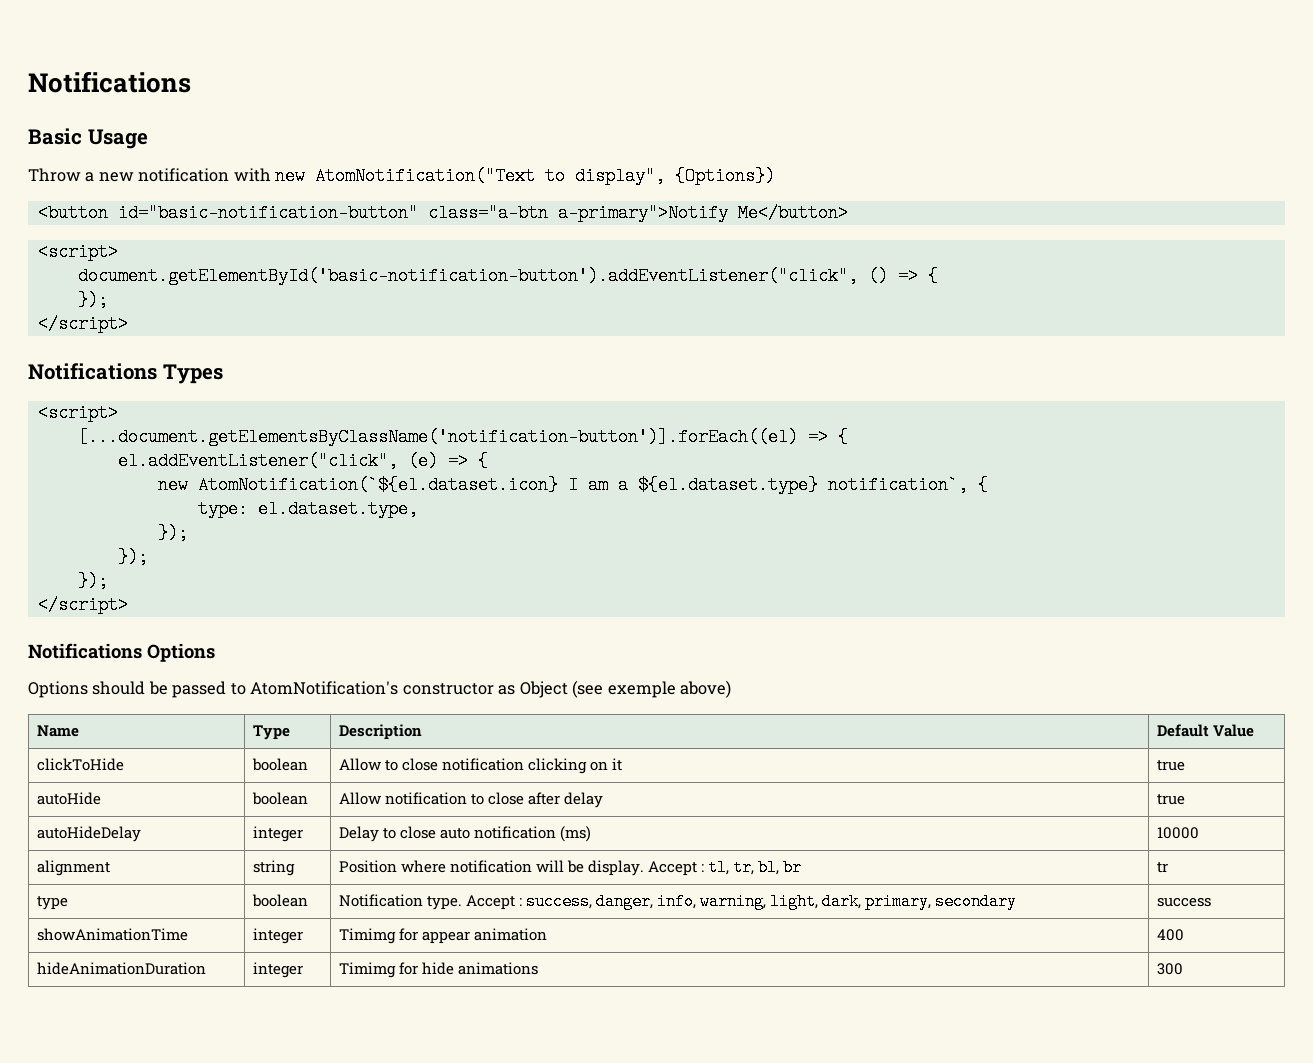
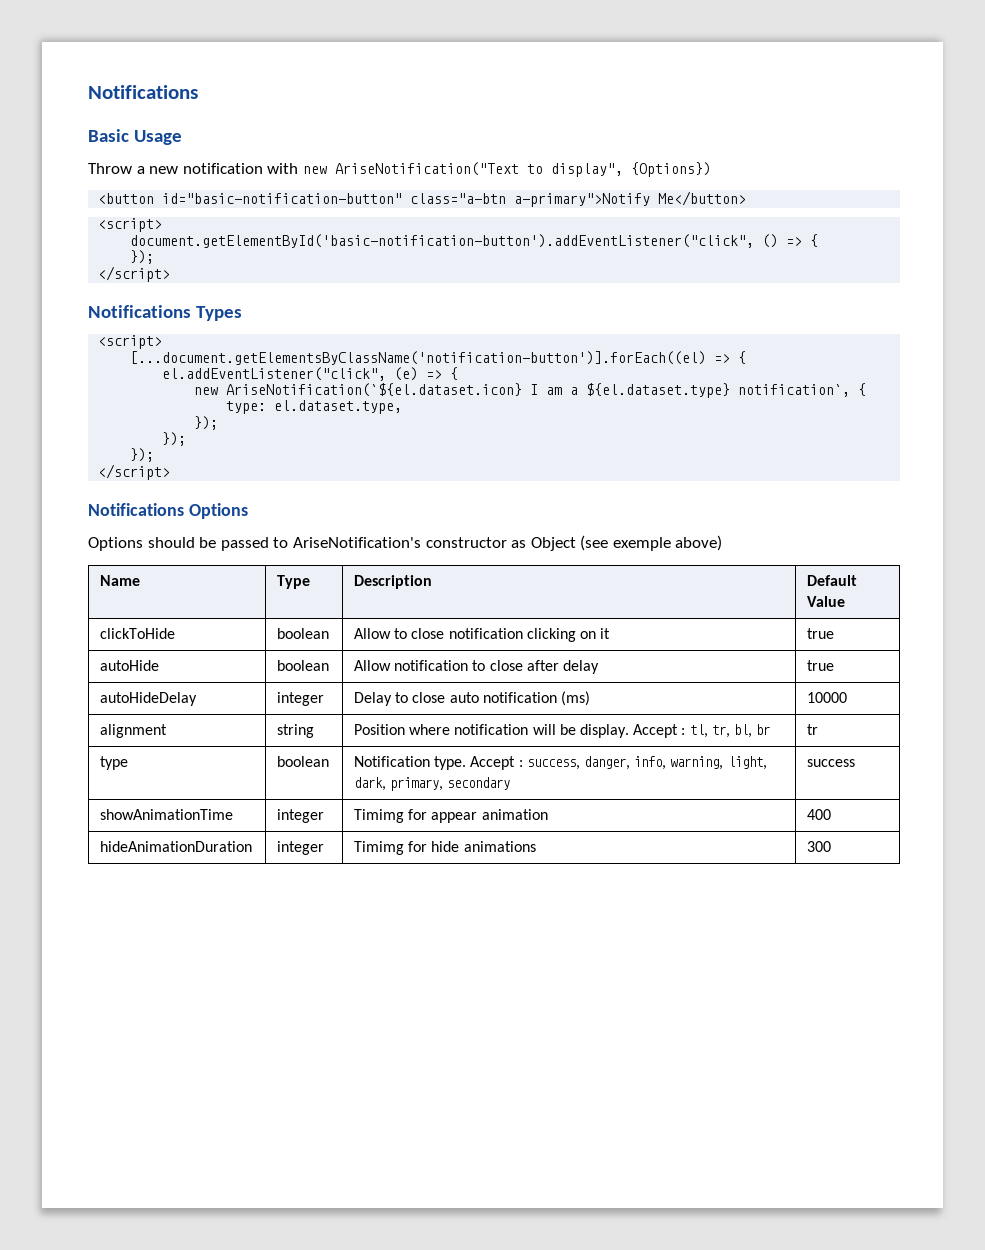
[315,167,536,185] AtomNotification("Text -> [334,162,519,176] AriseNotification("Text
[197,476,558,494] AtomNotification(`${el.dataset.icon} -> [226,383,523,397] AriseNotification(`${el.dataset.icon}
[250,681,399,695] AtomNotification's -> [292,537,421,548] AriseNotification's

